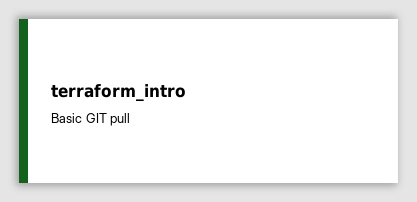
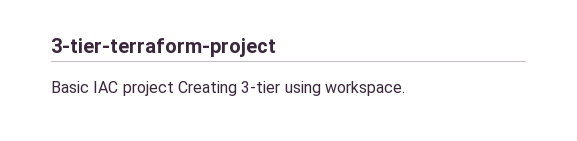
[51,84,186,102] terraform_intro -> [51,38,276,57] 3-tier-terraform-project
[85,113,131,126] GIT pull -> [93,81,405,96] IAC project Creating 3-tier using workspace.

